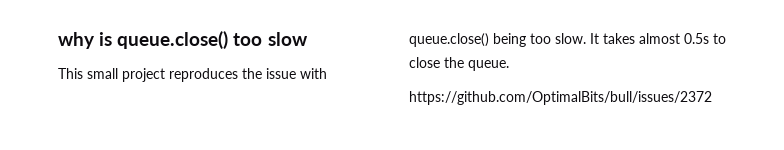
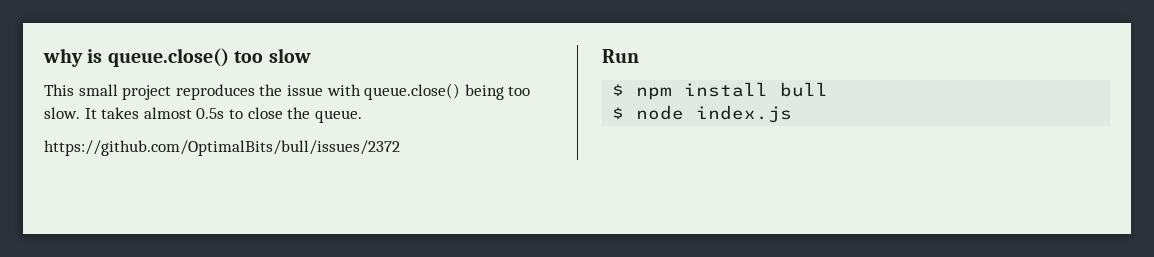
(712, 98) none -> [602,49,639,63] [612,82,829,100] [612,105,793,123] // Run // $ npm install bull // $ node index.js

